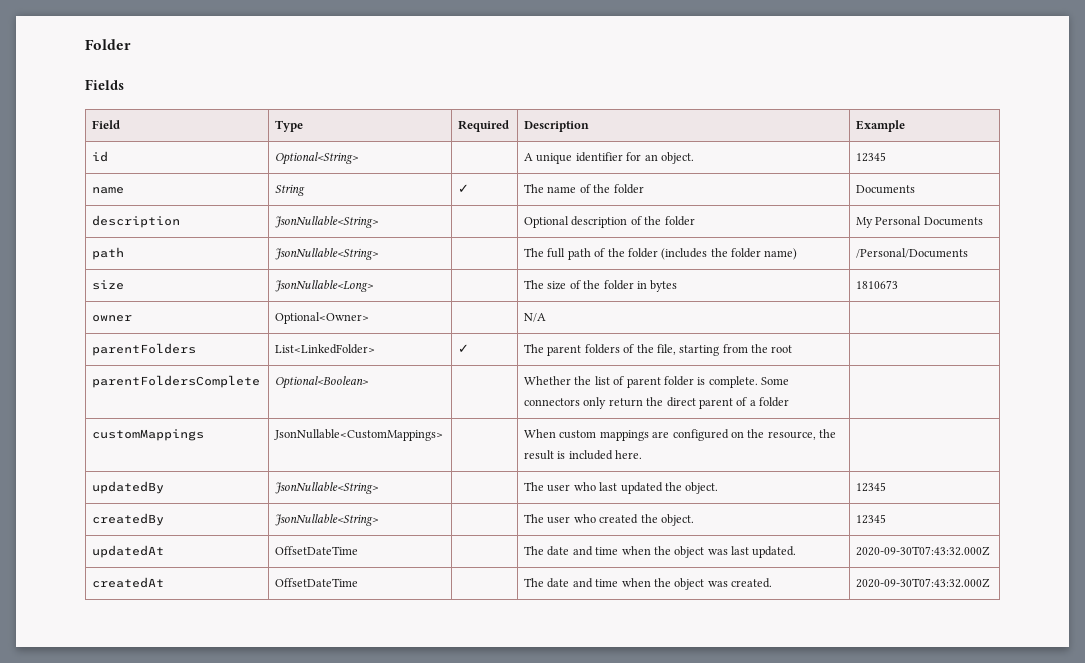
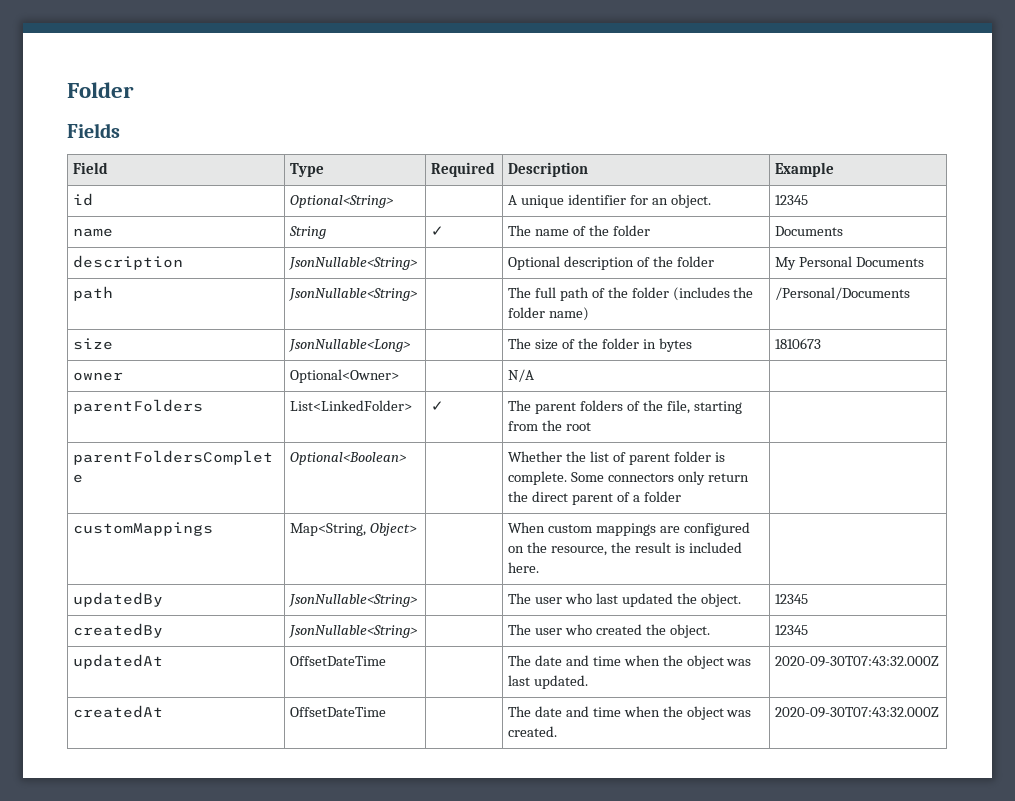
[274,429,444,441] JsonNullable<CustomMappings> -> [290,523,417,536] Map<String, Object>

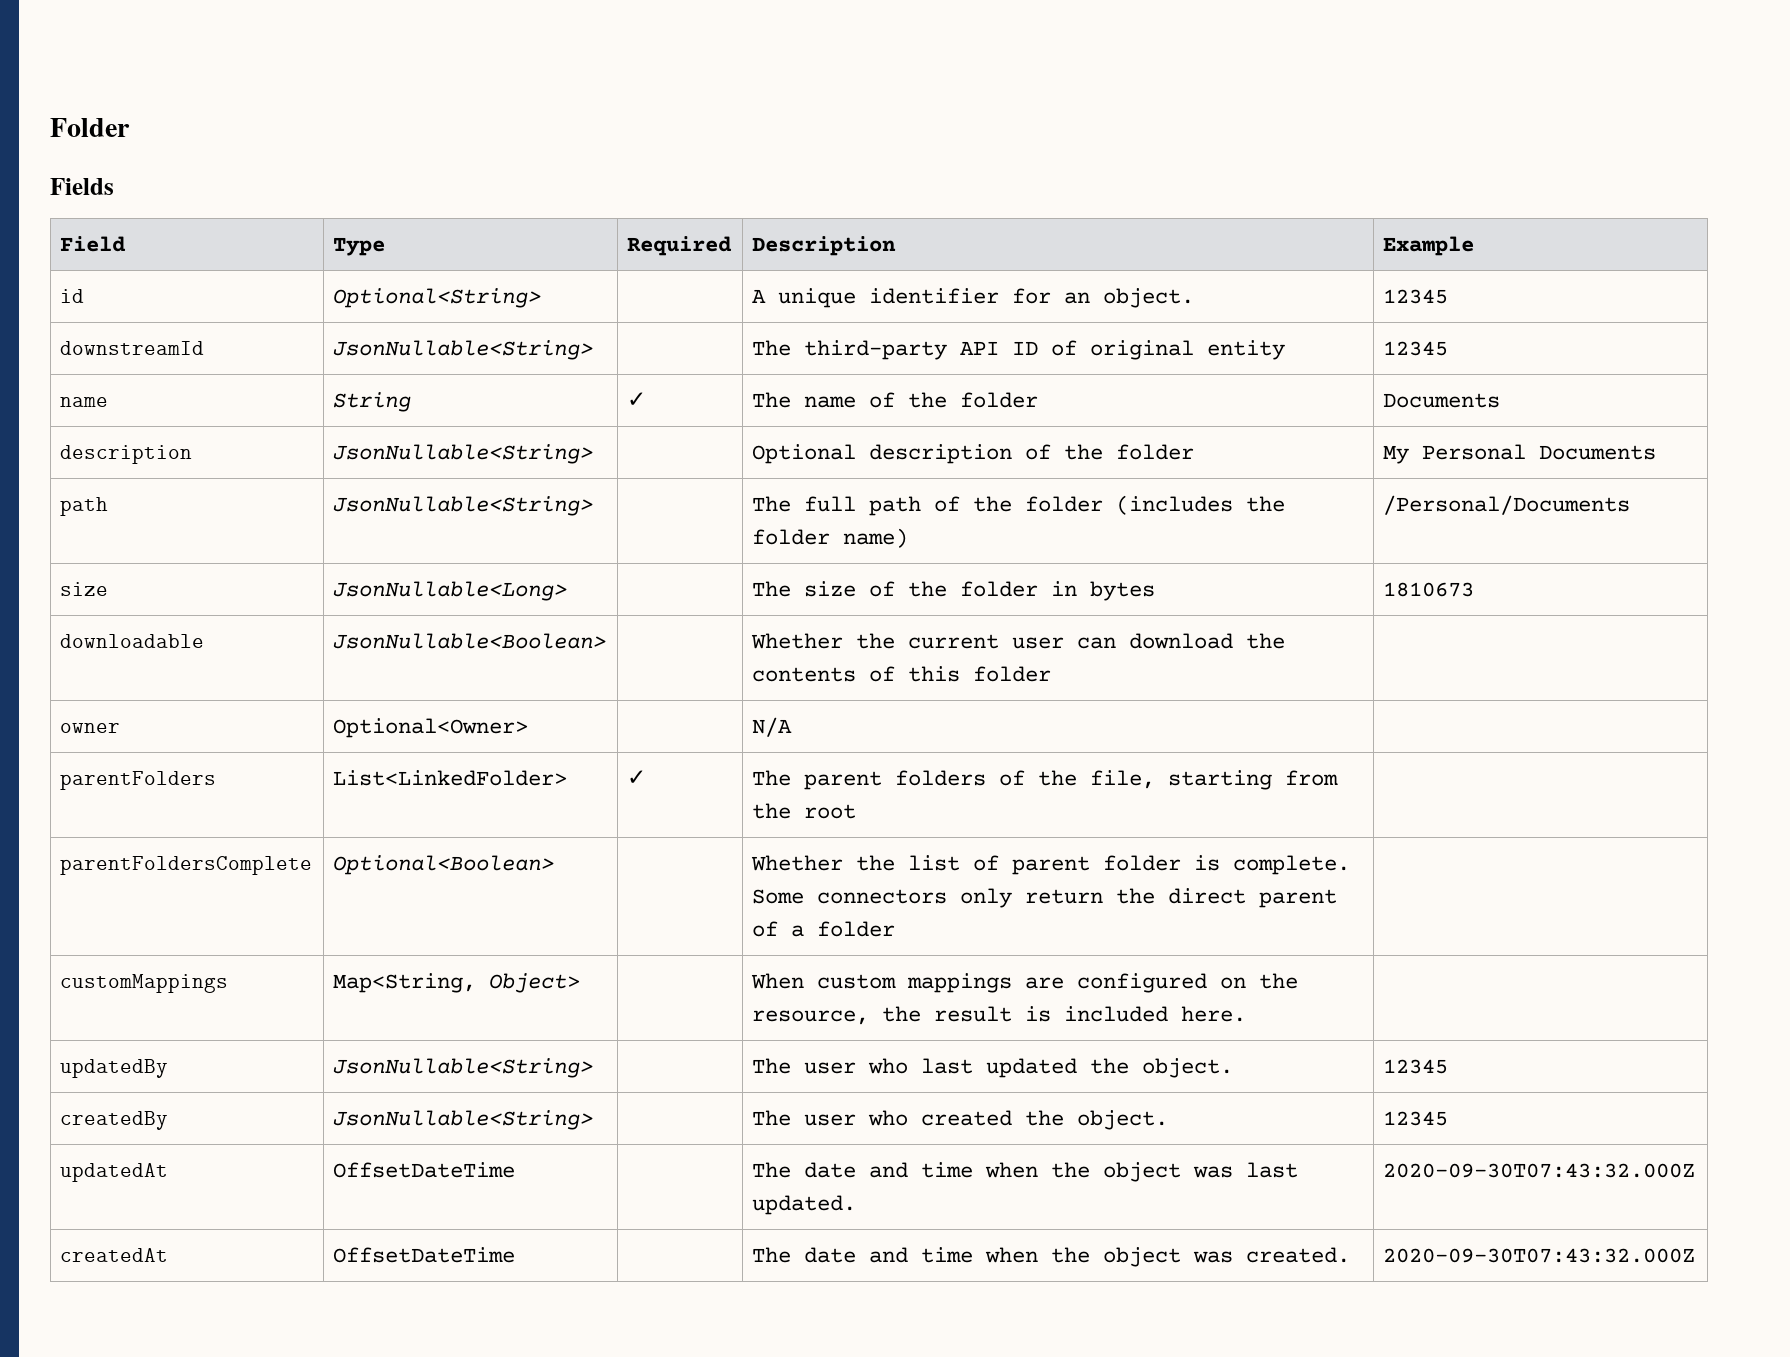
(809, 200) none -> [60,341,205,355] [333,340,594,360] [752,340,1286,360] [1383,341,1449,356] // downstreamId | JsonNullable<String> | | The third-party API ID of original entity | 12345
(822, 343) none -> [60,634,205,648] [333,633,607,649] [751,633,1286,649] [752,666,1052,682] // downloadable | JsonNullable<Boolean> | | Whether the current user can download the contents of this folder |

